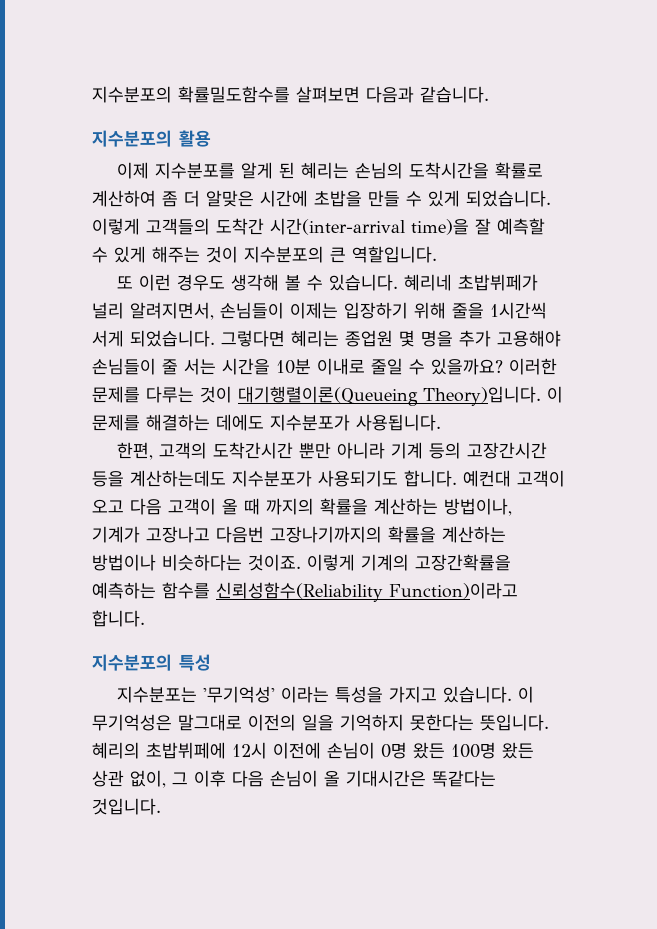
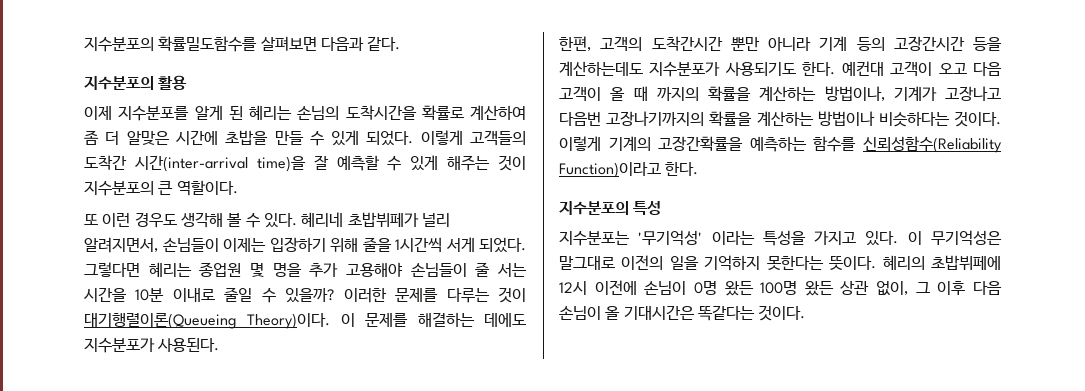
[420,86,489,103] 같습니다. -> [367,36,401,51] 같다.
[466,190,551,207] 되었습니다. -> [366,130,414,146] 되었다.
[352,246,437,263] 역할입니다. -> [176,180,238,196] 역할이다.
[329,274,399,291] 있습니다. -> [263,213,297,228] 있다.
[130,330,215,347] 되었습니다. -> [479,237,526,253] 되었다.
[431,358,503,375] 있을까요? -> [285,288,335,303] 있을까?
[423,386,541,406] Theory)입니다. -> [247,313,331,329] Theory)이다.
[356,414,441,431] 사용됩니다. -> [157,338,220,352] 사용된다.
[404,470,457,487] 합니다. -> [802,61,836,76] 한다.
[248,554,301,571] 것이죠. -> [954,111,1002,127] 것이다.
[92,610,145,627] 합니다. -> [665,161,699,176] 한다.
[443,686,513,703] 있습니다. -> [865,231,899,246] 있다.
[480,714,549,731] 뜻입니다. -> [829,256,877,270] 뜻이다.
[92,798,161,815] 것입니다. -> [758,305,806,321] 것이다.

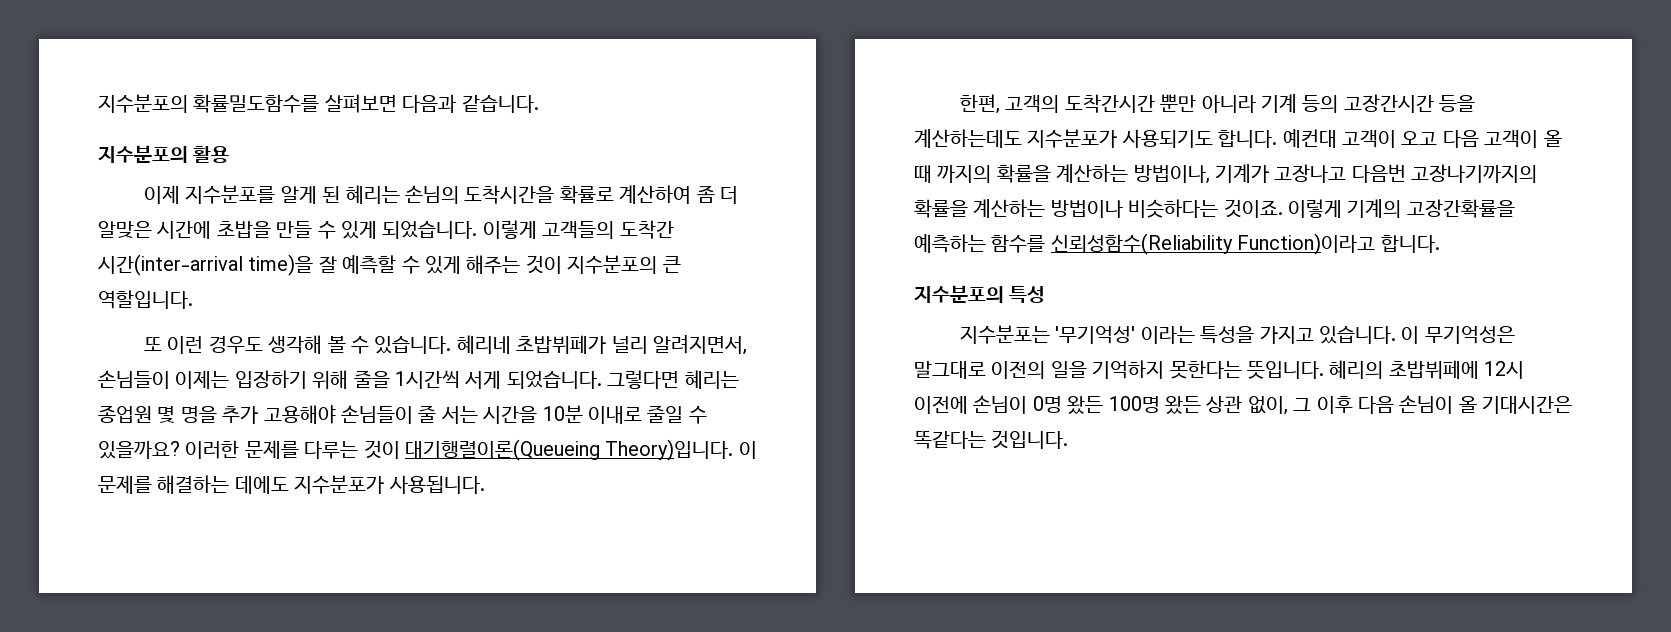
[367,36,401,51] 같다. -> [461,95,539,113] 같습니다.
[366,130,414,146] 되었다. -> [382,221,478,239] 되었습니다.
[176,180,238,196] 역할이다. -> [98,290,193,309] 역할입니다.
[263,213,297,228] 있다. -> [374,336,452,354] 있습니다.
[479,237,526,253] 되었다. -> [506,371,602,389] 되었습니다.
[285,288,335,303] 있을까? -> [98,441,180,459] 있을까요?
[247,313,331,329] Theory)이다. -> [605,439,734,461] Theory)입니다.
[157,338,220,352] 사용된다. -> [388,475,485,494] 사용됩니다.
[802,61,836,76] 한다. -> [1218,130,1278,148] 합니다.
[954,111,1002,127] 것이다. -> [1223,199,1283,218] 것이죠.
[665,161,699,176] 한다. -> [1380,235,1440,253] 합니다.
[865,231,899,246] 있다. -> [1318,326,1396,344] 있습니다.
[829,256,877,270] 뜻이다. -> [1247,361,1324,379] 뜻입니다.
[758,305,806,321] 것이다. -> [991,430,1069,449] 것입니다.

